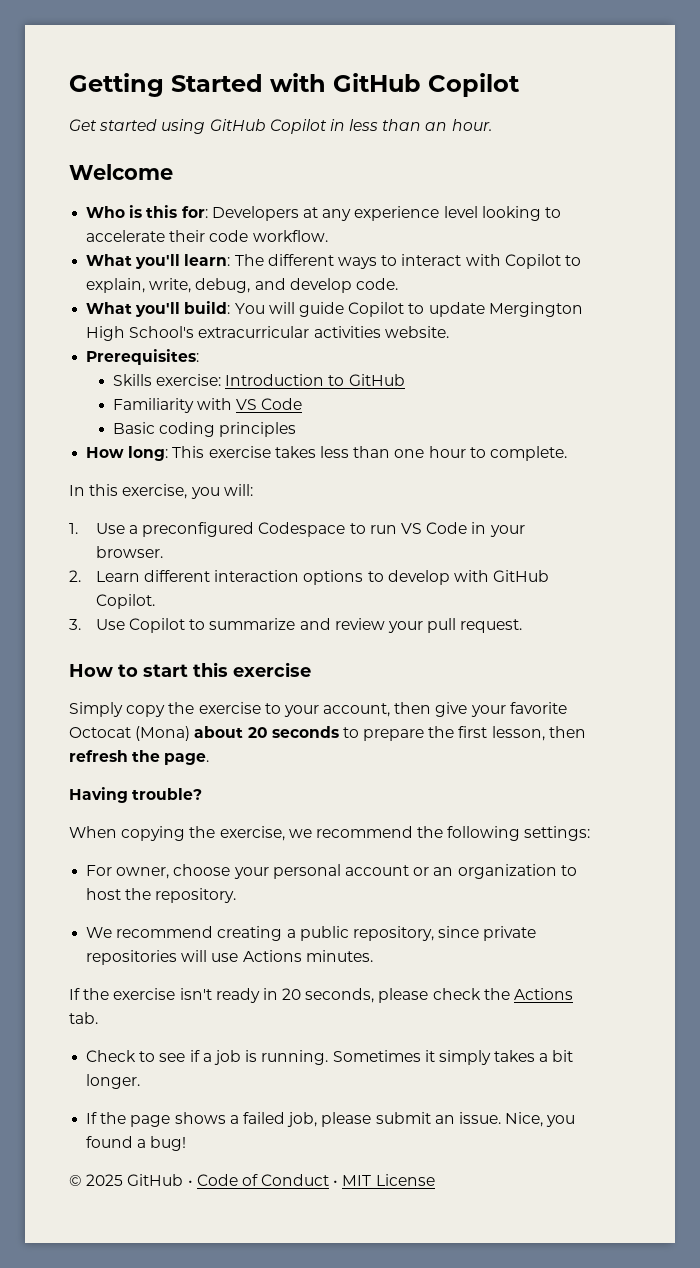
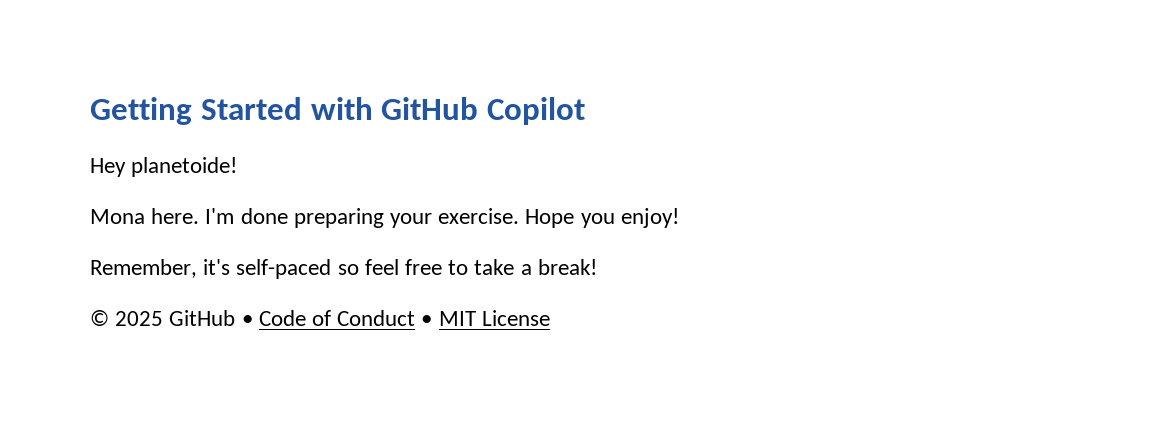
[69,119,492,134] [69,164,173,180] [86,205,561,221] [86,230,328,242] [86,254,581,269] [86,278,398,293] [86,301,583,317] [86,326,449,341] [86,349,200,365] [112,374,405,386] [112,398,303,413] [112,422,297,437] [86,446,567,461] [69,484,253,499] [69,522,525,537] [95,546,163,558] [69,570,550,585] [95,594,155,609] [69,618,523,633] [69,662,311,677] [69,702,567,717] [69,726,586,741] [69,750,210,765] [69,787,203,803] [69,826,591,841] [86,864,577,879] [86,888,237,903] [86,926,537,941] [86,950,373,965] [69,988,574,1003] [69,1012,98,1024] [86,1050,574,1065] [86,1074,141,1089] [86,1112,576,1127] [86,1136,187,1151] Get started using GitHub Copilot in less than an hour. // Welcome // Who is this for: Developers at any experience level looking to accelerate their code workflow. // What you'll learn: The different ways to interact with Copilot to explain, write, debug, and develop code. // What you'll build: You will guide Copilot to update Mergington High School's extracurricular activities website. // Prerequisites: // Skills exercise: Introduction to GitHub // Familiarity with VS Code // Basic coding principles // How long: This exercise takes less than one hour to complete. // In this exercise, you will: // 1. Use a preconfigured Codespace to run VS Code in your browser. // 2. Learn different interaction options to develop with GitHub Copilot. // 3. Use Copilot to summarize and review your pull request. // How to start this exercise // Simply copy the exercise to your account, then give your favorite Octocat (Mona) about 20 seconds to prepare the first lesson, then refresh the page. // Having trouble? // When copying the exercise, we recommend the following settings: // For owner, choose your personal account or an organization to host the repository. // We recommend creating a public repository, since private repositories will use Actions minutes. // If the exercise isn't ready in 20 seconds, please check the Actions tab. // Check to see if a job is running. Sometimes it simply takes a bit longer. // If the page shows a failed job, please submit an issue. Nice, you found a bug! -> [90,157,238,177] [90,208,679,228] [90,259,597,279] Hey planetoide! // Mona here. I'm done preparing your exercise. Hope you enjoy! // Remember, it's self-paced so feel free to take a break!

